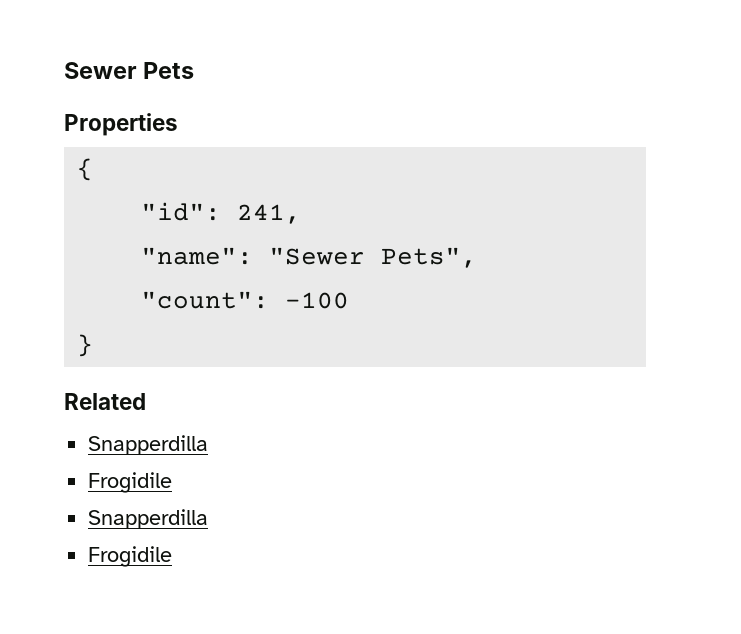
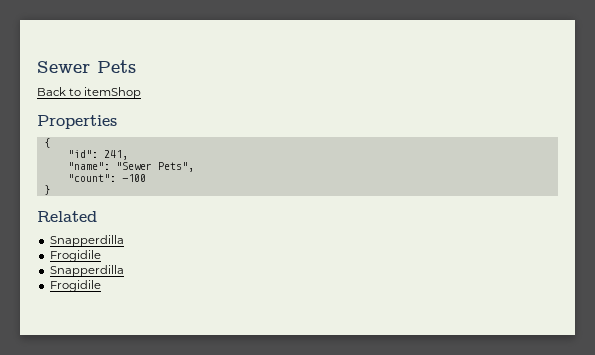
(195, 70) none -> [37,87,142,99] // Back to itemShop

